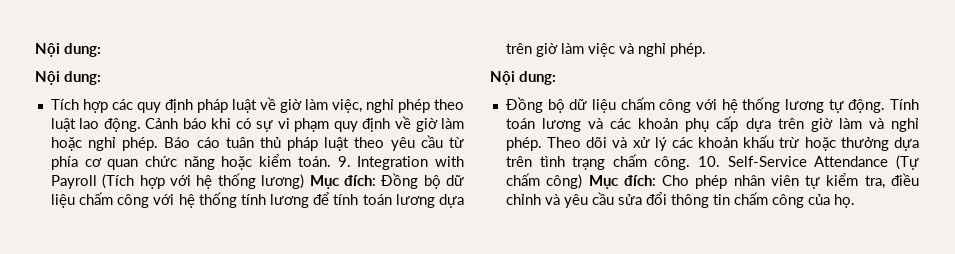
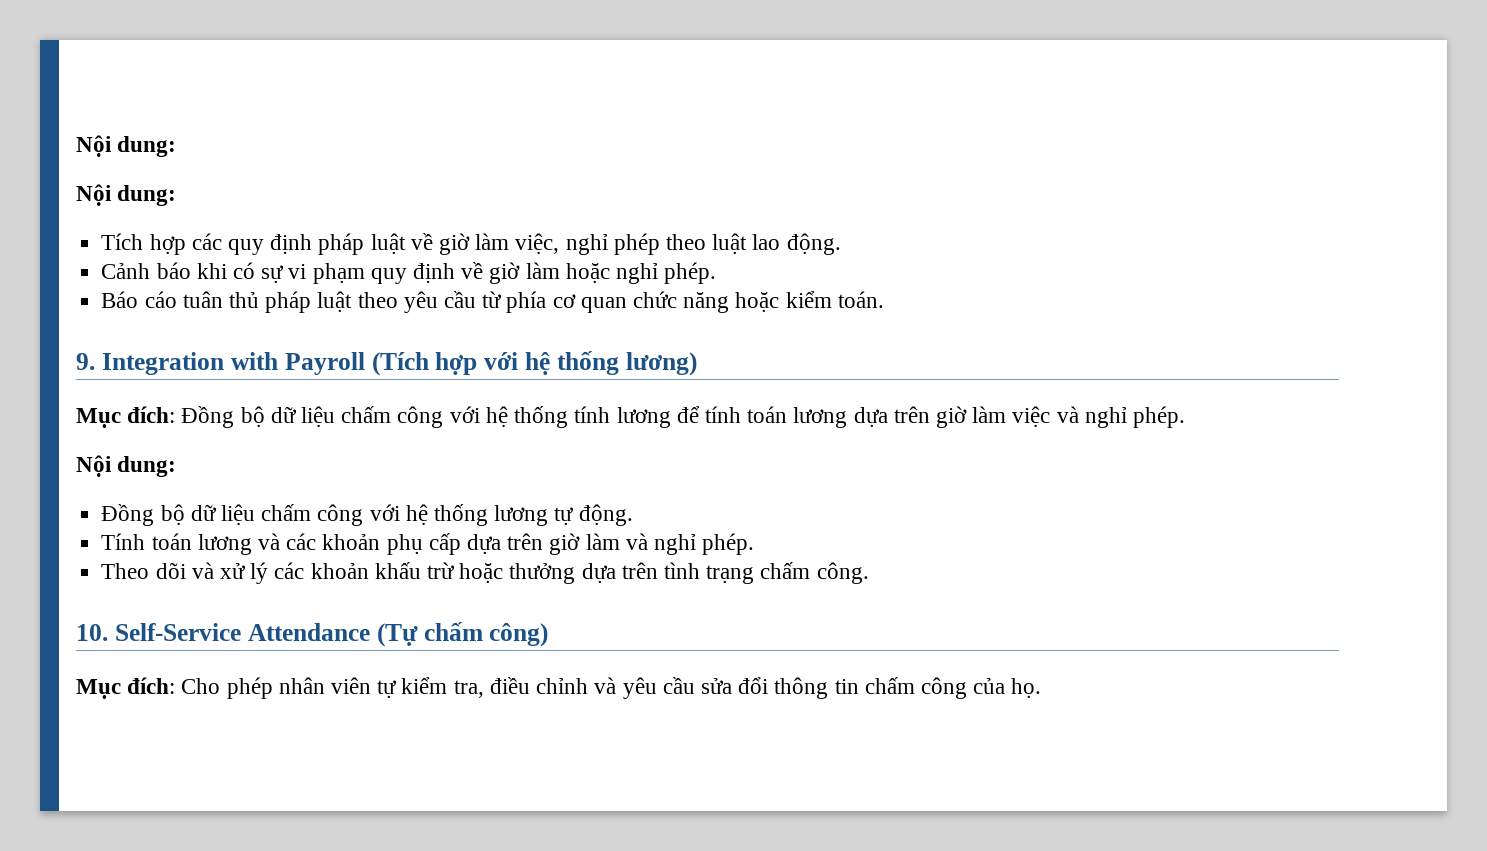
(141, 125) none -> (841, 244) //
(159, 144) none -> (717, 273) //
(331, 161) none -> (884, 299) //
(305, 181) none -> (697, 364) //
(886, 106) none -> (633, 515) //
(542, 144) none -> (755, 544) //
(691, 163) none -> (869, 573) //
(583, 181) none -> (549, 635) //

